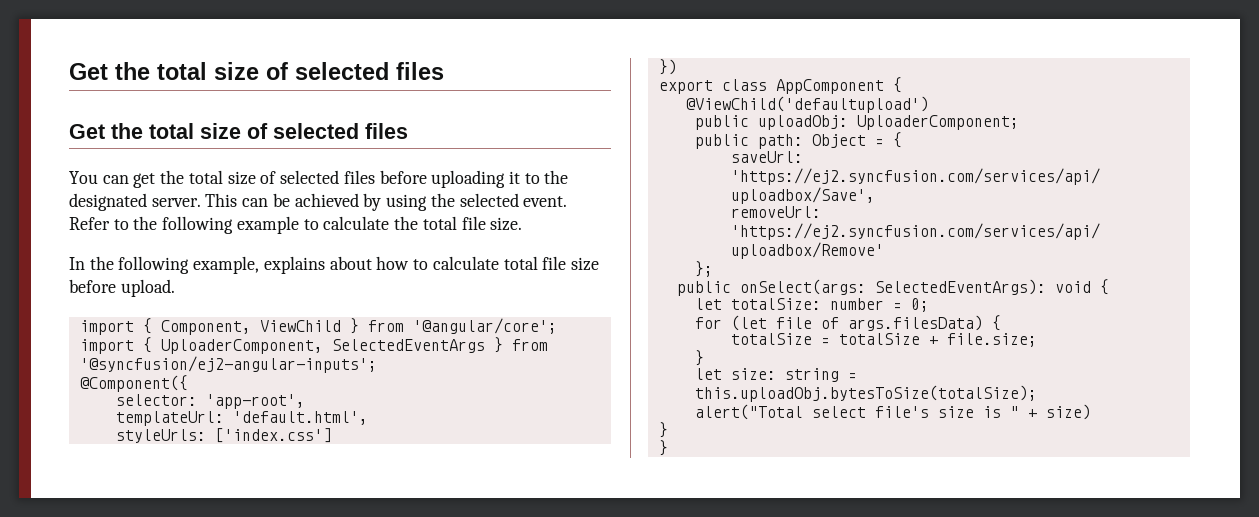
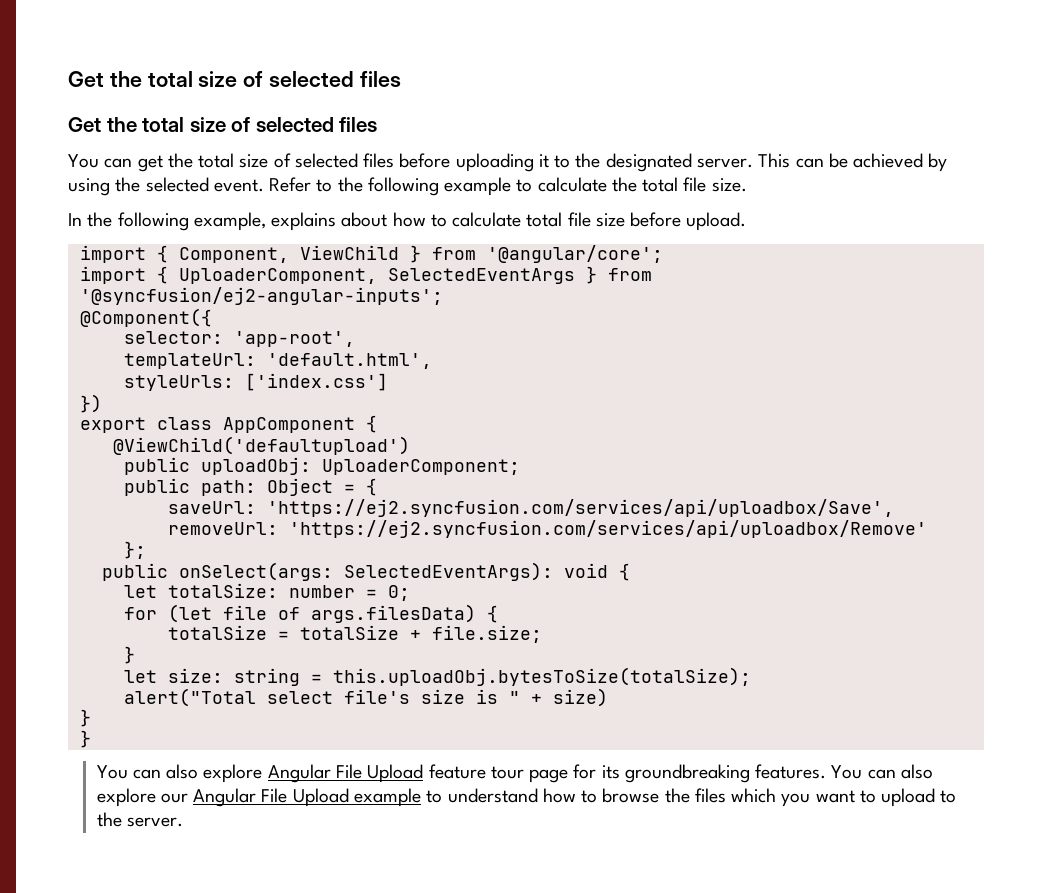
(668, 448) none -> [96,764,933,783] [96,788,957,807] [96,812,183,827] // You can also explore Angular File Upload feature tour page for its groundbreaking features. You can also explore our Angular File Upload example to understand how to browse the files which you want to upload to the server.

